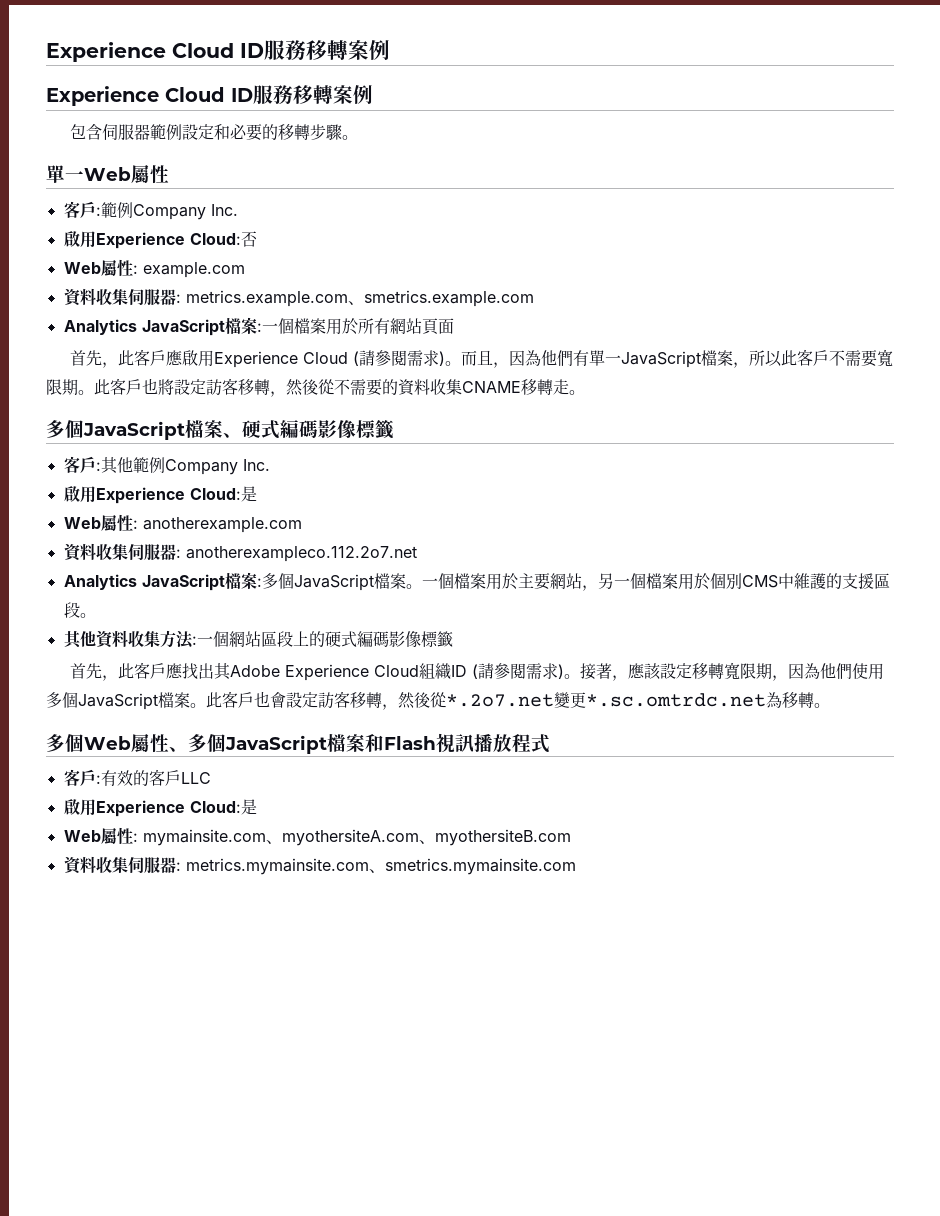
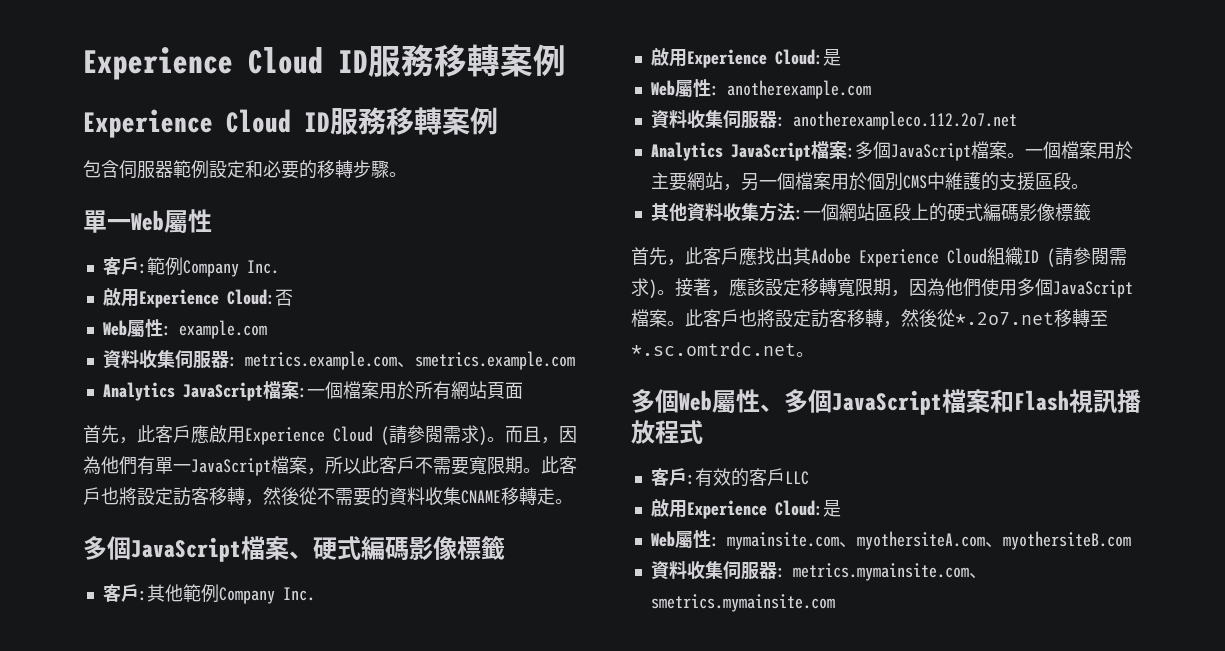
[270,692,286,708] 會 -> [757,309,775,327] 將
[554,692,814,708] 變更*.sc.omtrdc.net為移轉 -> [1054,309,1108,327] [631,342,796,356] 移轉至*.sc.omtrdc.net

